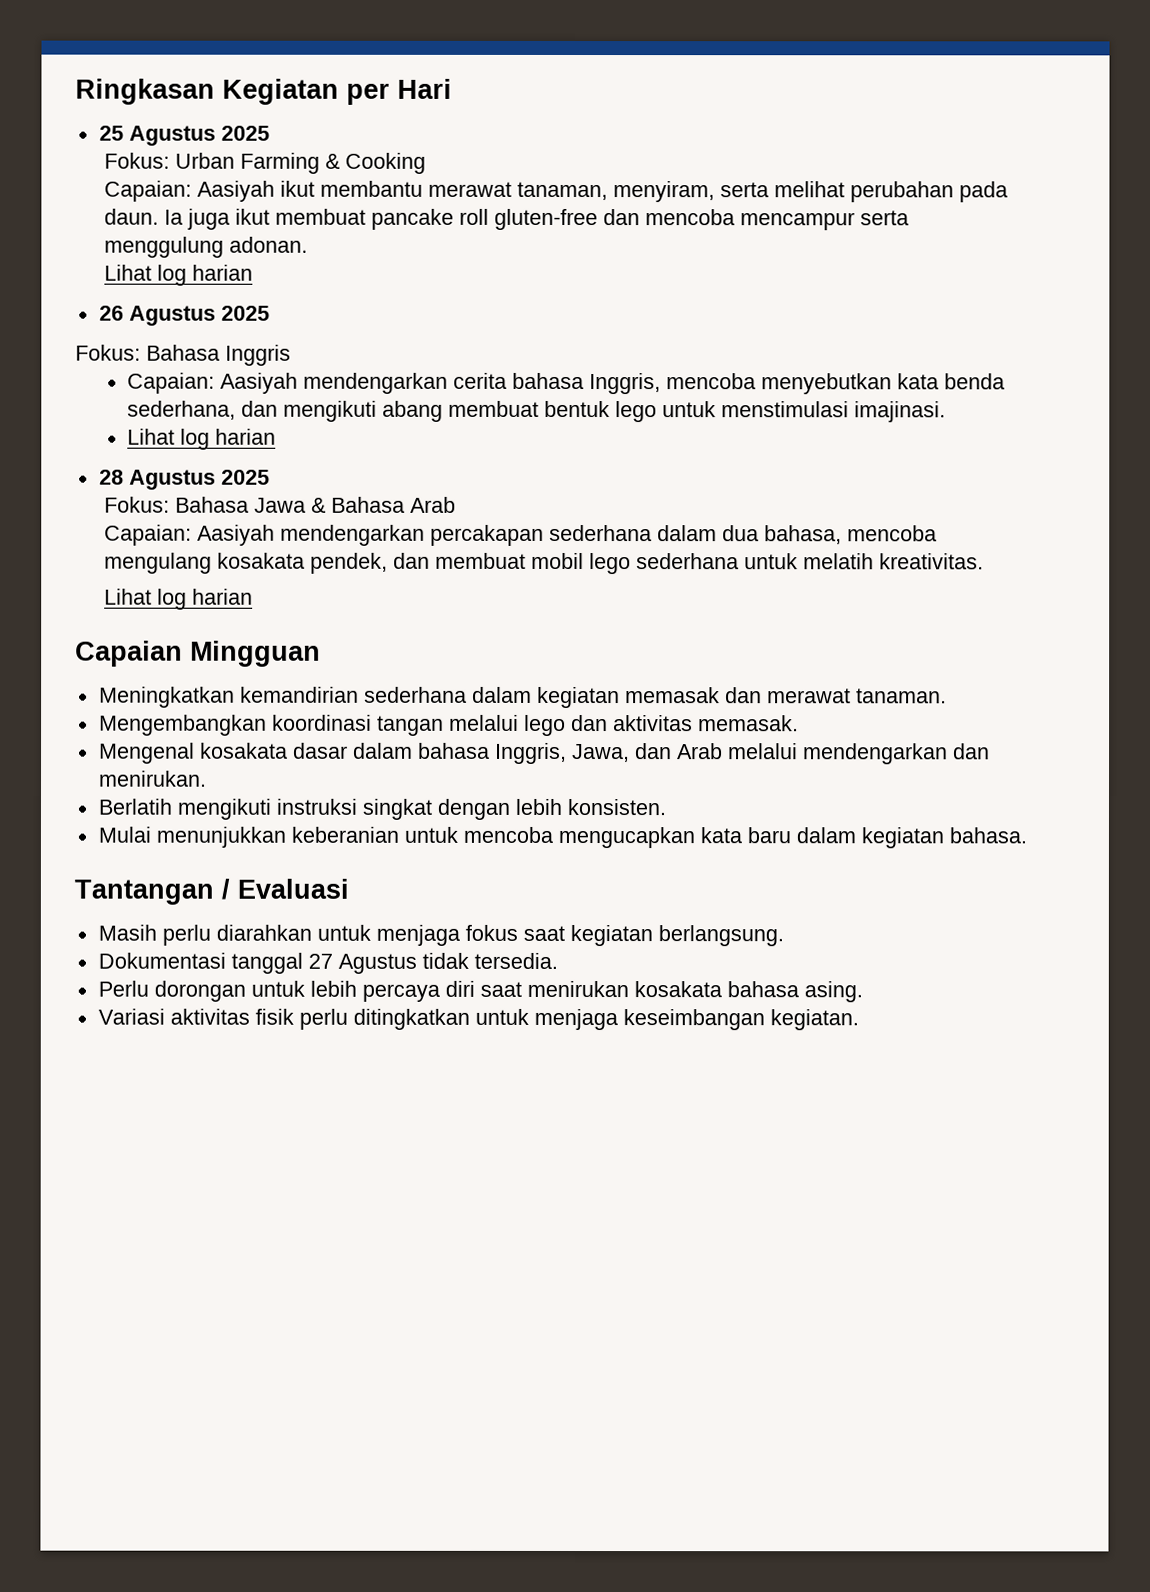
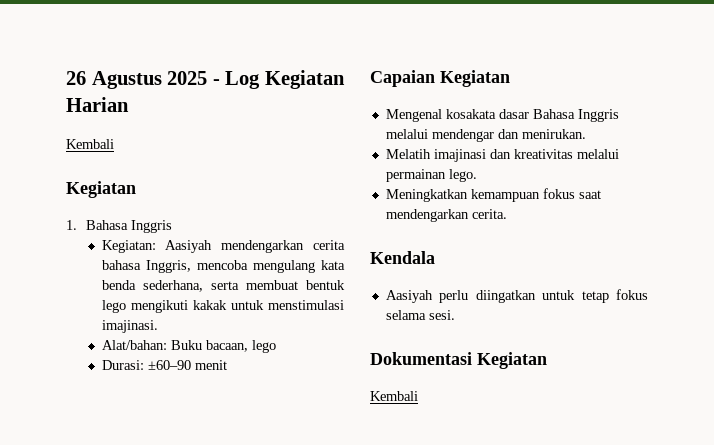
[75,78,452,105] [98,125,270,146] [103,152,426,174] [103,180,1008,203] [103,208,909,231] [103,236,308,258] [103,264,253,286] [98,305,270,326] [75,344,141,361] Ringkasan Kegiatan per Hari // 25 Agustus 2025 // Fokus: Urban Farming & Cooking // Capaian: Aasiyah ikut membantu merawat tanaman, menyiram, serta melihat perubahan pada daun. Ia juga ikut membuat pancake roll gluten-free dan mencoba mencampur serta menggulung adonan. // Lihat log harian // 26 Agustus 2025 // Fokus: -> [66,70,345,89] [66,97,129,112] [66,139,114,149] [66,181,136,198] [66,220,77,230] 26 Agustus 2025 - Log Kegiatan Harian // Kembali // Kegiatan // 1.
[127,372,216,394] Capaian: -> [101,240,156,253] Kegiatan:
[761,373,893,395] menyebutkan -> [252,260,315,273] mengulang
[241,400,444,422] dan mengikuti abang -> [210,281,239,290] serta
(658, 412) none -> [130,300,227,313] mengikuti kakak
[127,428,277,450] [98,469,270,490] [103,496,456,513] [103,524,937,546] [103,552,984,575] [103,588,253,610] [75,640,321,667] [98,686,947,709] [98,714,799,736] [98,742,990,765] [98,770,207,787] [97,798,666,820] [97,826,1027,849] [74,878,349,905] [97,924,784,947] [97,952,558,974] [97,980,863,1003] [97,1008,859,1031] Lihat log harian // 28 Agustus 2025 // Fokus: Bahasa Jawa & Bahasa Arab // Capaian: Aasiyah mendengarkan percakapan sederhana dalam dua bahasa, mencoba mengulang kosakata pendek, dan membuat mobil lego sederhana untuk melatih kreativitas. // Lihat log harian // Capaian Mingguan // Meningkatkan kemandirian sederhana dalam kegiatan memasak dan merawat tanaman. // Mengembangkan koordinasi tangan melalui lego dan aktivitas memasak. // Mengenal kosakata dasar dalam bahasa Inggris, Jawa, dan Arab melalui mendengarkan dan menirukan. // Berlatih mengikuti instruksi singkat dengan lebih konsisten. // Mulai menunjukkan keberanian untuk mencoba mengucapkan kata baru dalam kegiatan bahasa. // Tantangan / Evaluasi // Masih perlu diarahkan untuk menjaga fokus saat kegiatan berlangsung. // Dokumentasi tanggal 27 Agustus tidak tersedia. // Perlu dorongan untuk lebih percaya diri saat menirukan kosakata bahasa asing. // Variasi aktivitas fisik perlu ditingkatkan untuk menjaga keseimbangan kegiatan. -> [101,340,276,353] [101,360,227,370] [370,70,510,87] [385,109,619,122] [385,129,586,142] [385,149,619,162] [385,169,477,182] [385,188,601,202] [385,209,507,222] [370,251,435,264] [385,289,648,303] [385,310,455,320] [370,352,547,369] [370,391,418,401] Alat/bahan: Buku bacaan, lego // Durasi: ±60–90 menit // Capaian Kegiatan // Mengenal kosakata dasar Bahasa Inggris melalui mendengar dan menirukan. // Melatih imajinasi dan kreativitas melalui permainan lego. // Meningkatkan kemampuan fokus saat mendengarkan cerita. // Kendala // Aasiyah perlu diingatkan untuk tetap fokus selama sesi. // Dokumentasi Kegiatan // Kembali

